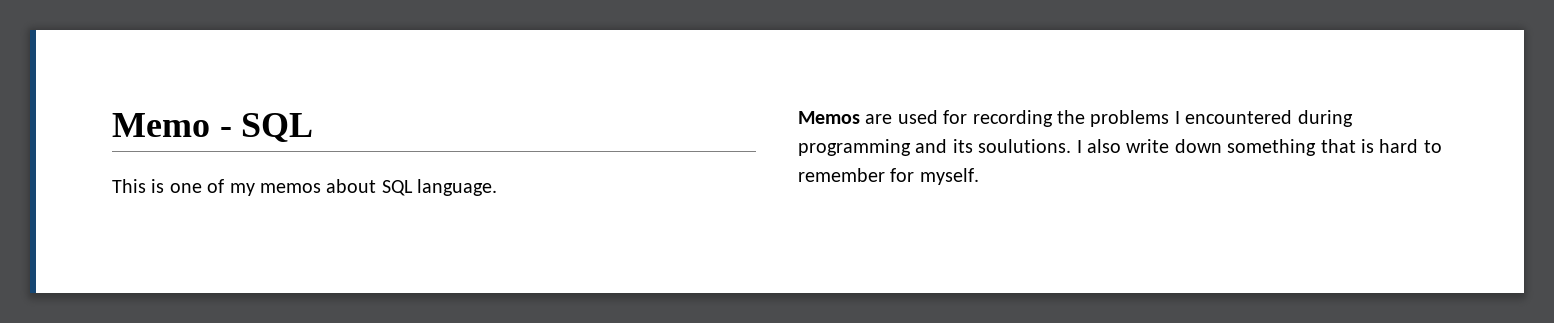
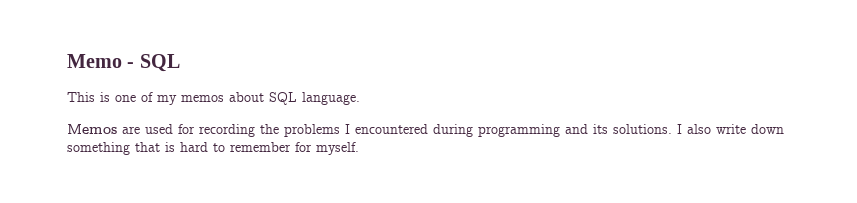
[978,139,1072,153] soulutions. -> [613,124,672,134] solutions.

